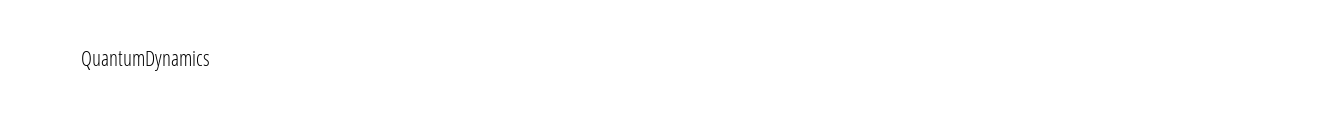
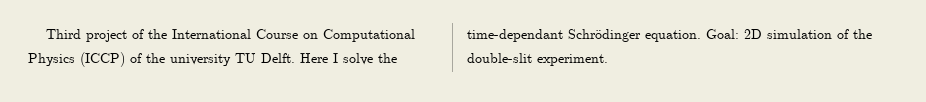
[81,51,210,71] QuantumDynamics -> [46,29,416,42] [28,52,397,67] [467,29,872,42] [467,53,608,66] Third project of the International Course on Computational Physics (ICCP) of the university TU Delft. Here I solve the time-dependant Schrödinger equation. Goal: 2D simulation of the double-slit experiment.

